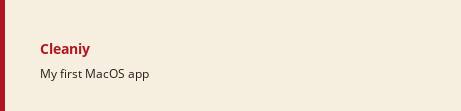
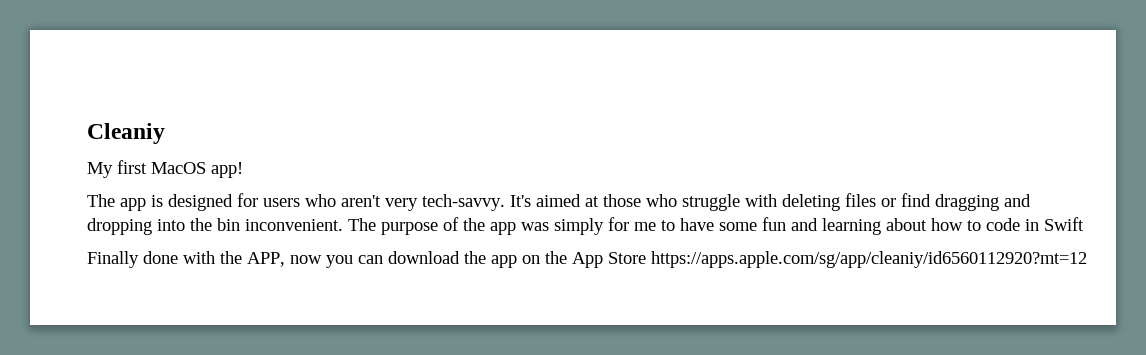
[128,72,150,81] app -> [211,162,243,178] [87,193,1031,211] [87,217,1084,235] [87,251,1087,268] app! // The app is designed for users who aren't very tech-savvy. It's aimed at those who struggle with deleting files or find dragging and dropping into the bin inconvenient. The purpose of the app was simply for me to have some fun and learning about how to code in Swift // Finally done with the APP, now you can download the app on the App Store https://apps.apple.com/sg/app/cleaniy/id6560112920?mt=12

